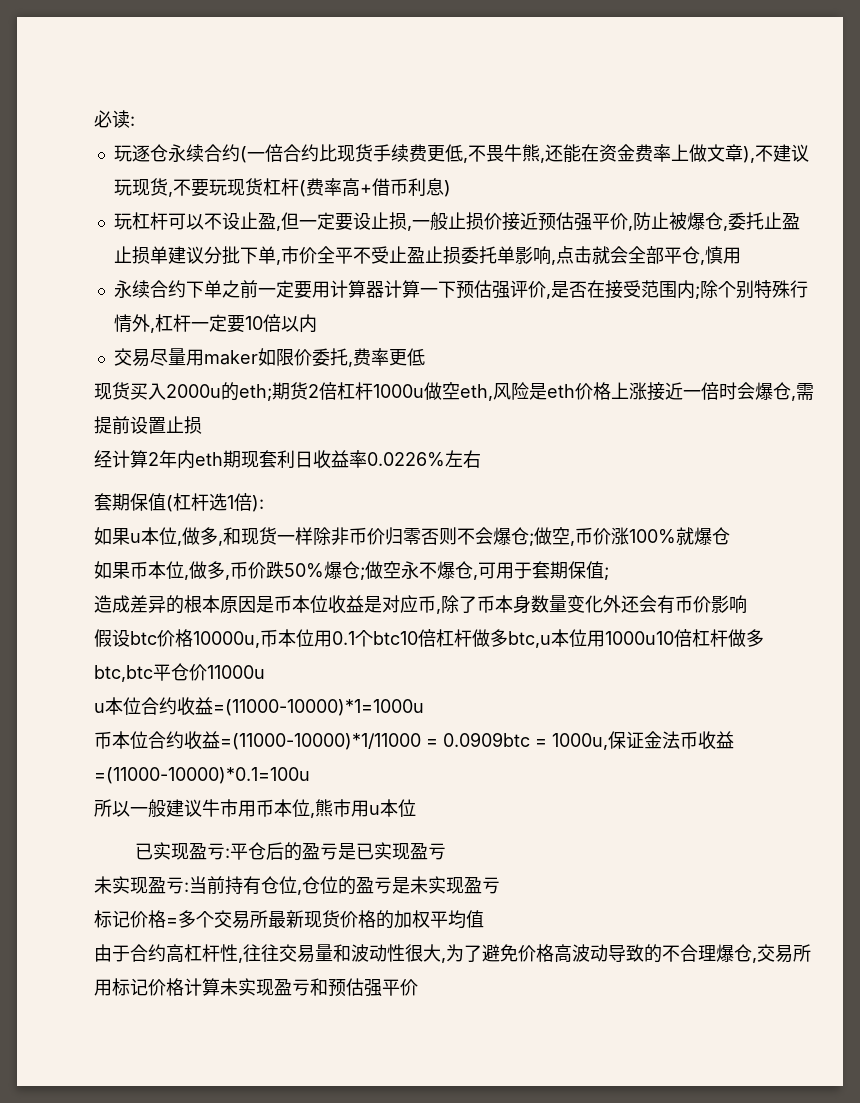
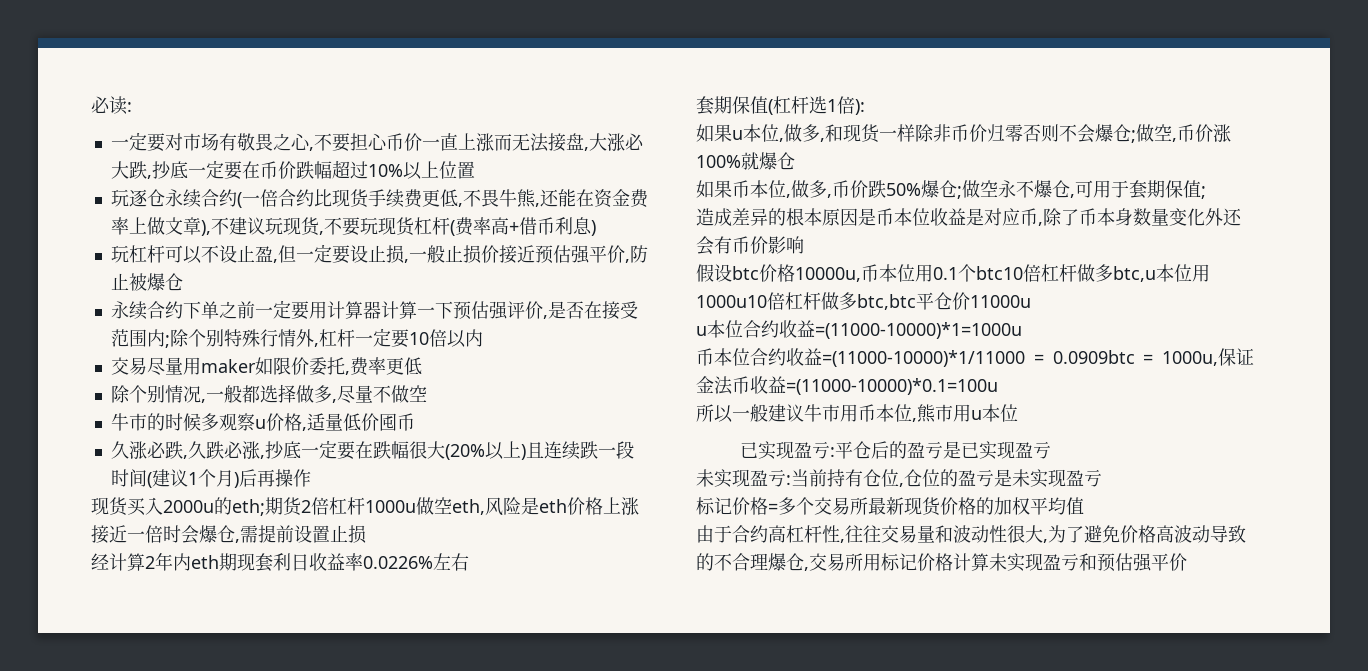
(135, 121) none -> [110,132,644,152] [110,160,475,180] // 一定要对市场有敬畏之心,不要担心币价一直上涨而无法接盘,大涨必大跌,抄底一定要在币价跌幅超过10%以上位置
[722,212,800,231] [113,246,741,265] ,委托止盈止损单建议分批下单,市价全平不受止盈止损委托单影响,点击就会全部平仓,慎用 -> (183, 282) none
(425, 357) none -> [110,384,427,404] [110,413,415,431] [110,440,634,460] [110,469,311,488] // 除个别情况,一般都选择做多,尽量不做空 // 牛市的时候多观察u价格,适量低价囤币 // 久涨必跌,久跌必涨,抄底一定要在跌幅很大(20%以上)且连续跌一段时间(建议1个月)后再操作

